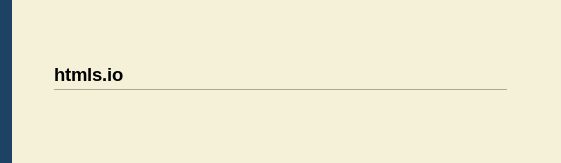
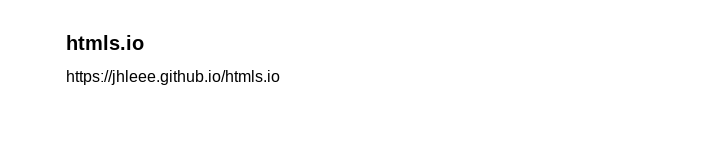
(123, 74) none -> [66,70,280,85] // https://jhleee.github.io/htmls.io

